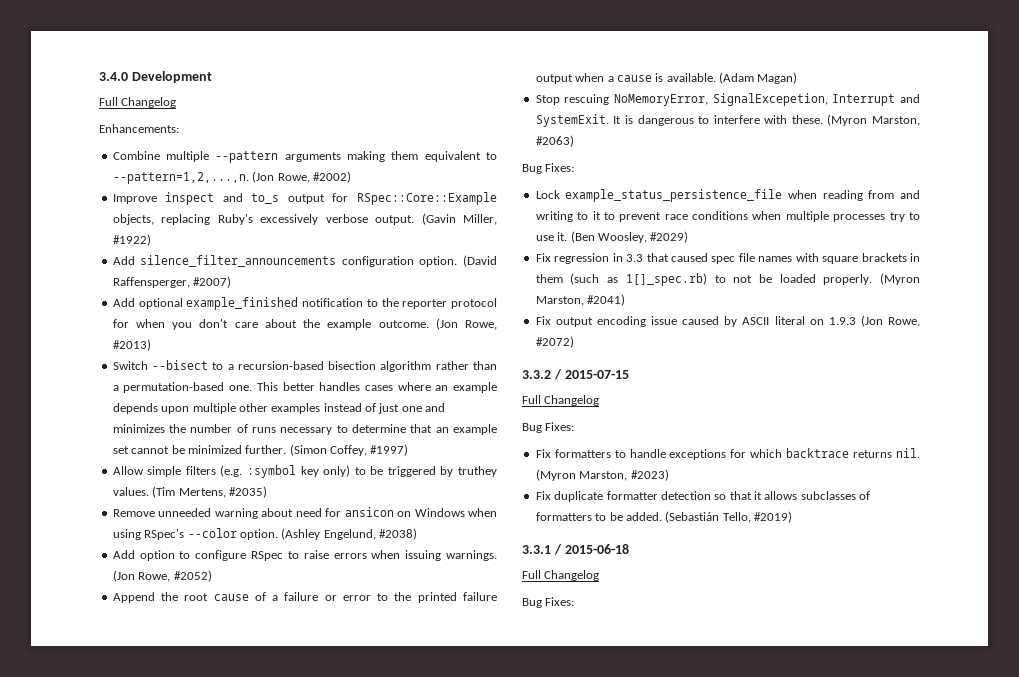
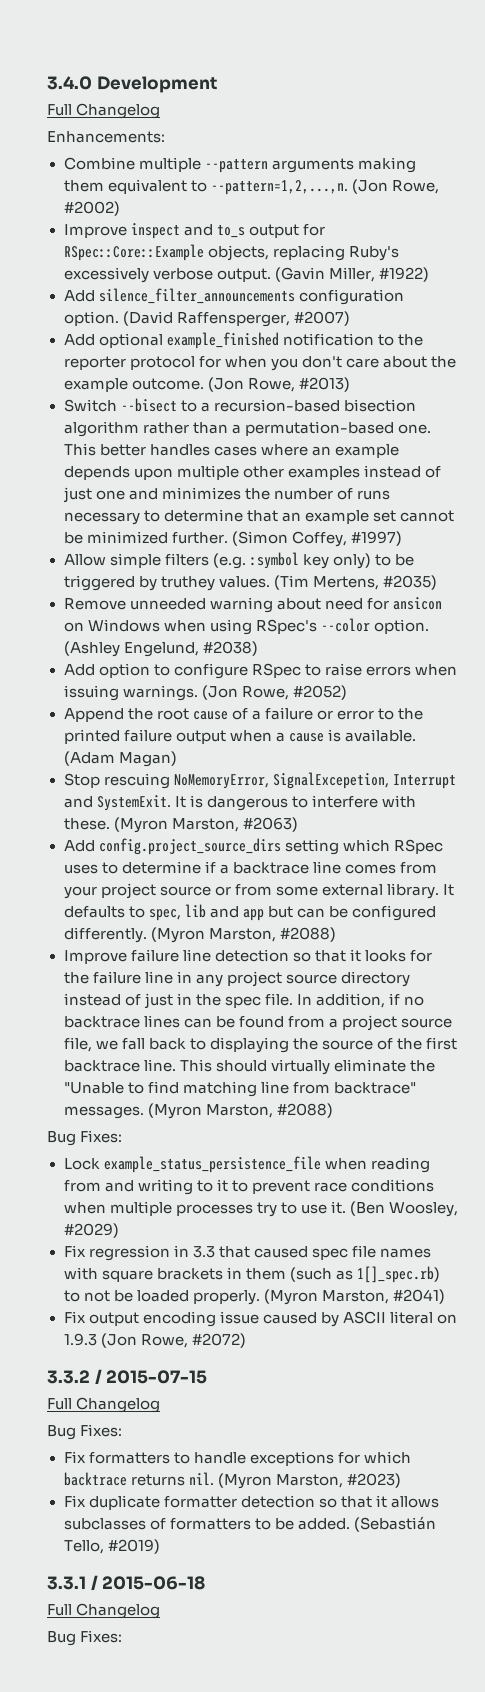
(574, 141) none -> [63,838,443,855] [63,861,437,874] [63,883,454,899] [63,904,436,921] [63,927,336,943] [63,949,432,964] [63,971,410,987] [63,993,425,1009] [63,1015,452,1031] [63,1037,458,1053] [63,1059,435,1075] [63,1081,416,1097] [63,1103,333,1119] // Add config.project_source_dirs setting which RSpec uses to determine if a backtrace line comes from your project source or from some external library. It defaults to spec, lib and app but can be configured differently. (Myron Marston, #2088) // Improve failure line detection so that it looks for the failure line in any project source directory instead of just in the spec file. In addition, if no backtrace lines can be found from a project source file, we fall back to displaying the source of the first backtrace line. This should virtually eliminate the "Unable to find matching line from backtrace" messages. (Myron Marston, #2088)

